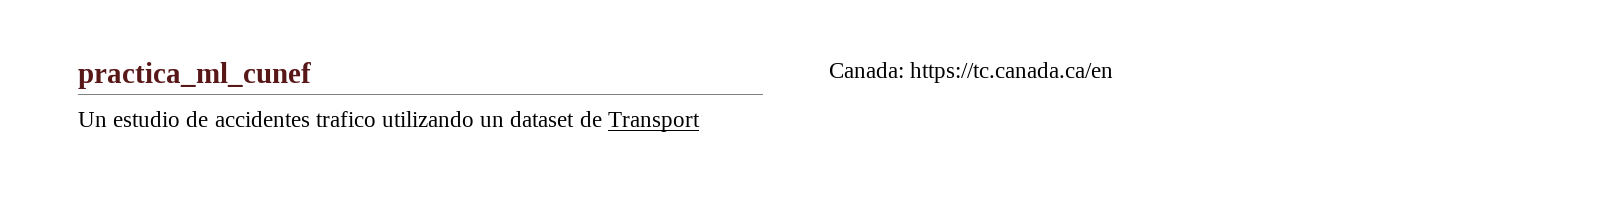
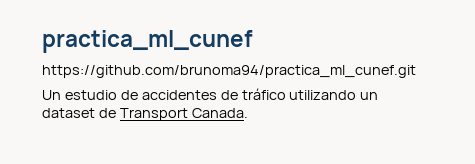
(311, 75) none -> [42,65,416,78] // https://github.com/brunoma94/practica_ml_cunef.git
[315,111,376,127] trafico -> [220,88,286,100] de tráfico
[829,62,1114,83] Canada: https://tc.canada.ca/en -> [191,108,248,118] Canada.

